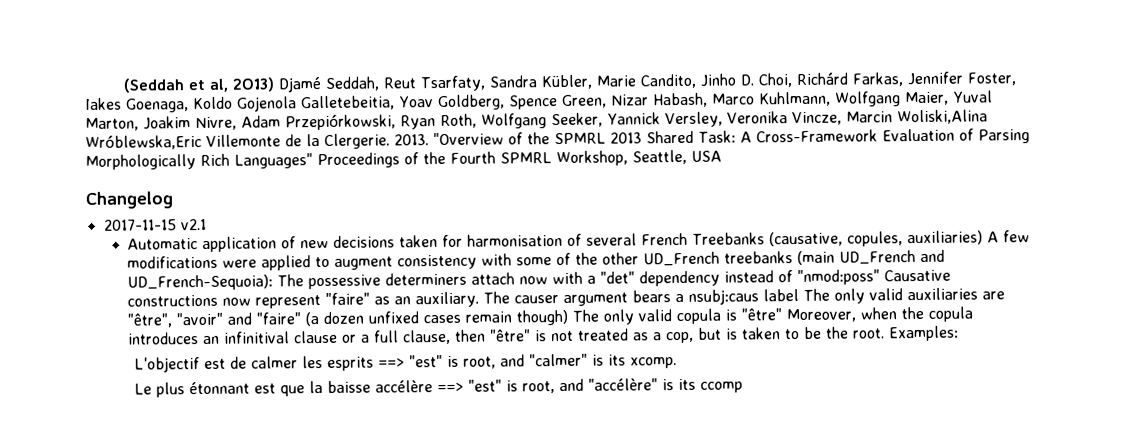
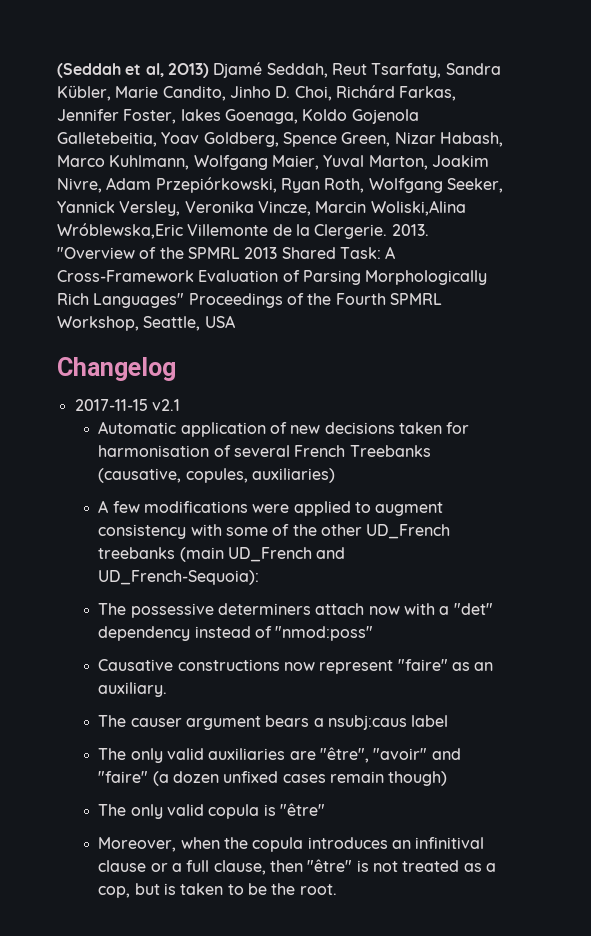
(984, 238) none -> (336, 475) //
(274, 282) none -> (260, 577) //
(881, 277) none -> (374, 633) //
(480, 299) none -> (168, 689) //
(800, 295) none -> (449, 721) //
(569, 317) none -> (448, 778) //
(783, 314) none -> (325, 809) //
[888,325,960,342] [134,353,678,373] [134,378,744,398] Examples: // L'objectif est de calmer les esprits ==> "est" is root, and "calmer" is its xcomp. // Le plus étonnant est que la baisse accélère ==> "est" is root, and "accélère" is its ccomp -> (337, 889) none

